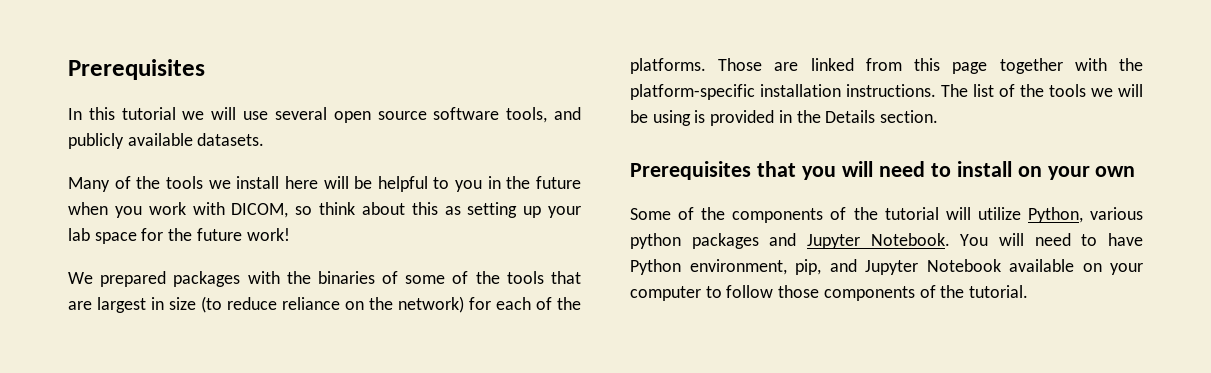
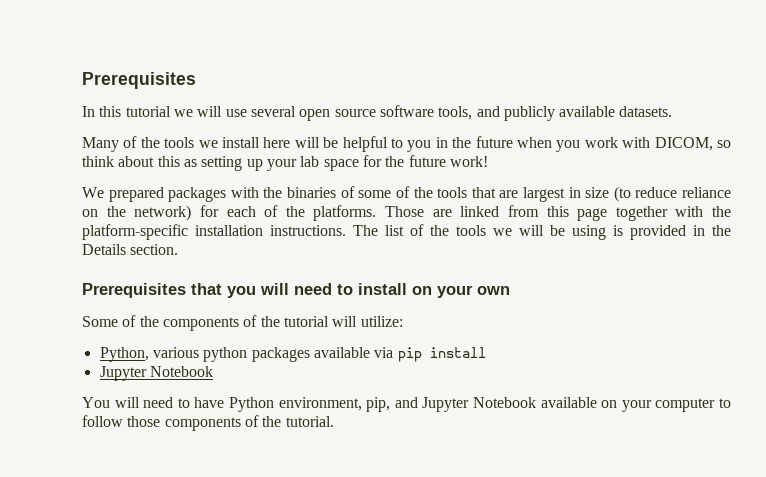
[977,207,1021,220] utilize -> [360,316,403,327] utilize: //
[769,233,950,249] and Jupyter Notebook. -> [313,347,486,362] [99,366,213,381] available via pip install // Jupyter Notebook //

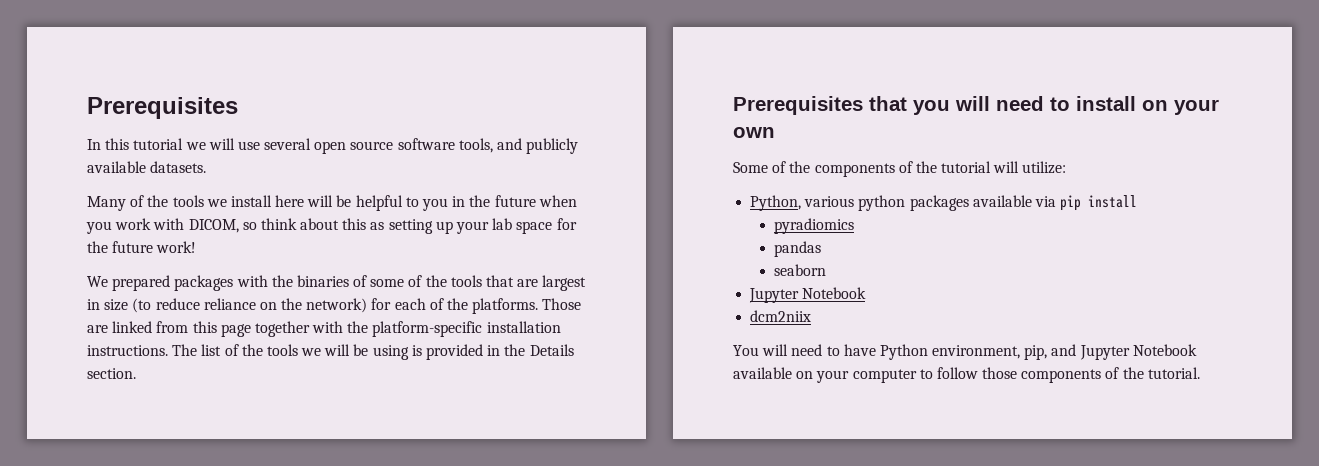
[99,366,213,381] // Jupyter Notebook -> [773,218,854,234] [773,241,821,257] [773,264,826,276] [749,287,867,303] [750,310,812,322] // pyradiomics // pandas // seaborn // Jupyter Notebook // dcm2niix

